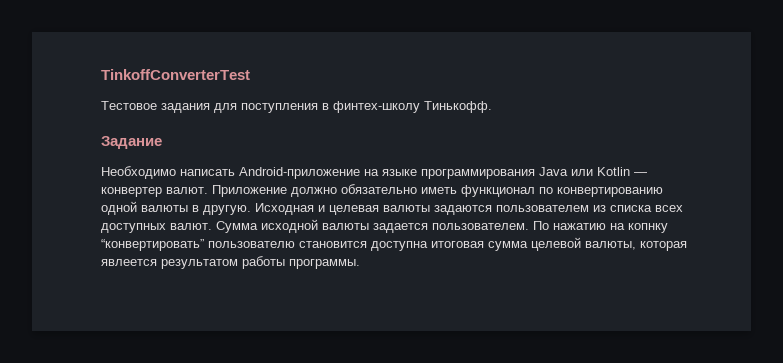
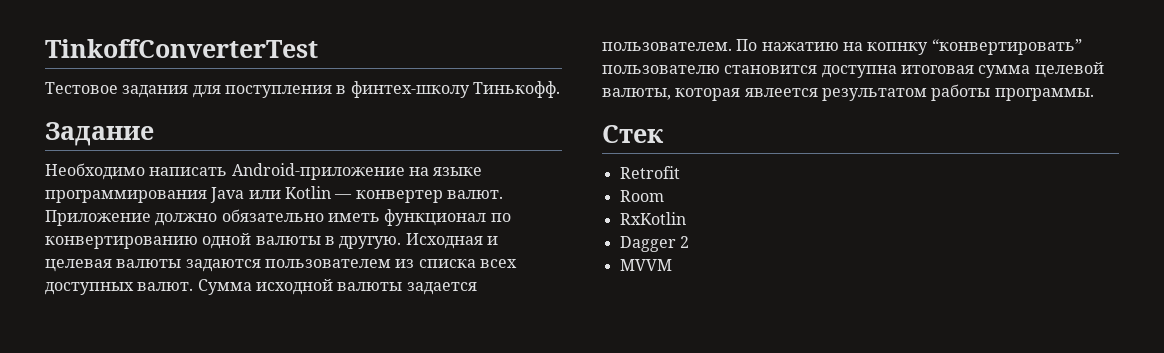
(360, 264) none -> [602,125,664,143] [619,166,680,179] [619,190,664,202] [619,212,686,225] [619,236,689,252] [619,259,672,271] // Стек // Retrofit // Room // RxKotlin // Dagger 2 // MVVM

